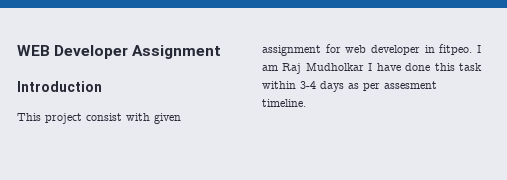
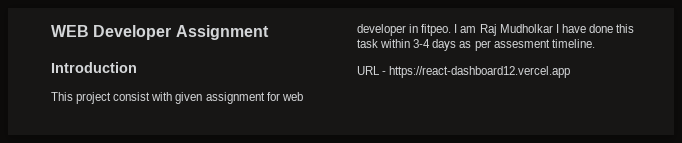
(306, 103) none -> [357,66,571,78] // URL - https://react-dashboard12.vercel.app

